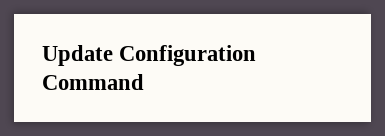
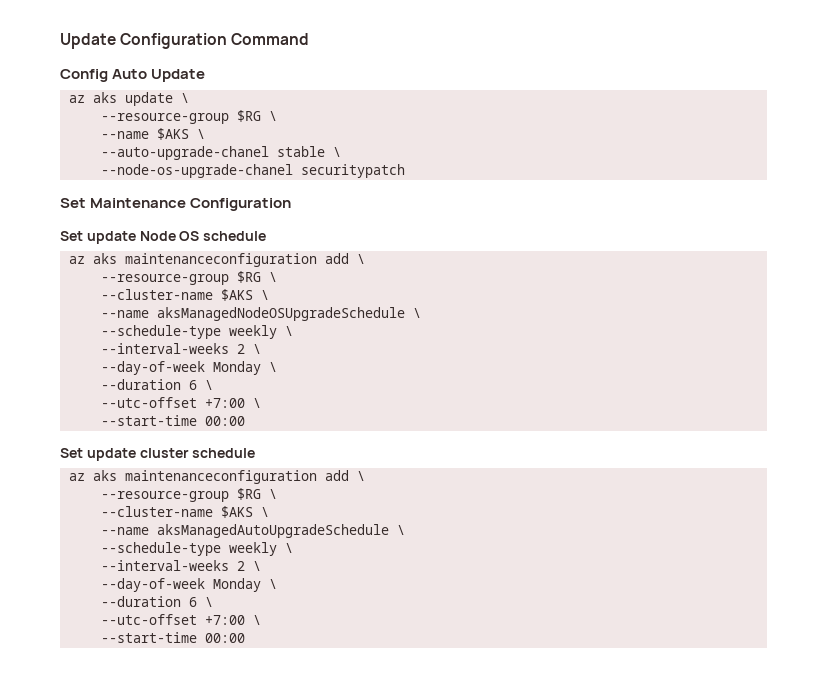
(144, 82) none -> [60,69,206,82] [68,92,189,106] [100,110,277,124] [100,128,205,140] [100,146,341,160] [100,164,405,178] [60,198,292,211] [60,231,267,244] [68,253,365,267] [100,271,277,285] [100,289,269,301] [100,307,421,321] [100,325,293,339] [100,343,261,354] [100,361,277,375] [100,379,213,390] [100,397,261,408] [100,415,245,426] [60,448,256,461] [68,470,365,484] [100,488,277,502] [100,506,269,518] [100,524,405,538] [100,542,293,556] [100,560,261,571] [100,578,277,592] [100,596,213,607] [100,614,261,625] [100,632,245,643] // Config Auto Update // az aks update \ // --resource-group $RG \ // --name $AKS \ // --auto-upgrade-chanel stable \ // --node-os-upgrade-chanel securitypatch // Set Maintenance Configuration // Set update Node OS schedule // az aks maintenanceconfiguration add \ // --resource-group $RG \ // --cluster-name $AKS \ // --name aksManagedNodeOSUpgradeSchedule \ // --schedule-type weekly \ // --interval-weeks 2 \ // --day-of-week Monday \ // --duration 6 \ // --utc-offset +7:00 \ // --start-time 00:00 // Set update cluster schedule // az aks maintenanceconfiguration add \ // --resource-group $RG \ // --cluster-name $AKS \ // --name aksManagedAutoUpgradeSchedule \ // --schedule-type weekly \ // --interval-weeks 2 \ // --day-of-week Monday \ // --duration 6 \ // --utc-offset +7:00 \ // --start-time 00:00

